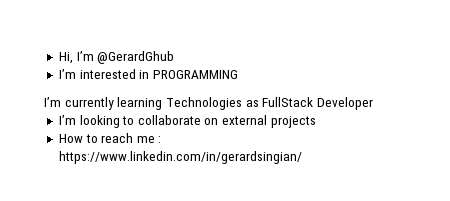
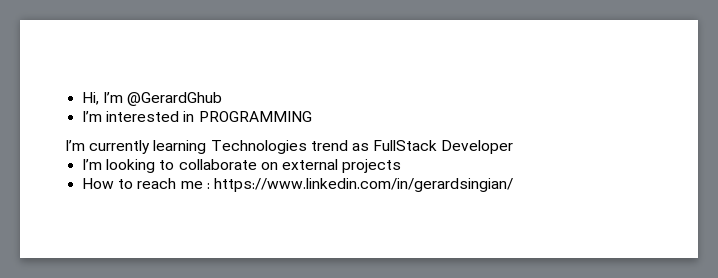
(242, 103) none -> [310,140,348,151] trend

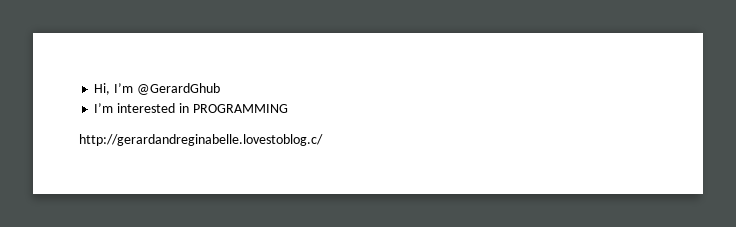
[65,140,514,154] [82,159,402,173] [82,178,513,192] I’m currently learning Technologies trend as FullStack Developer // I’m looking to collaborate on external projects // How to reach me : https://www.linkedin.com/in/gerardsingian/ -> [79,134,323,146] http://gerardandreginabelle.lovestoblog.c/

